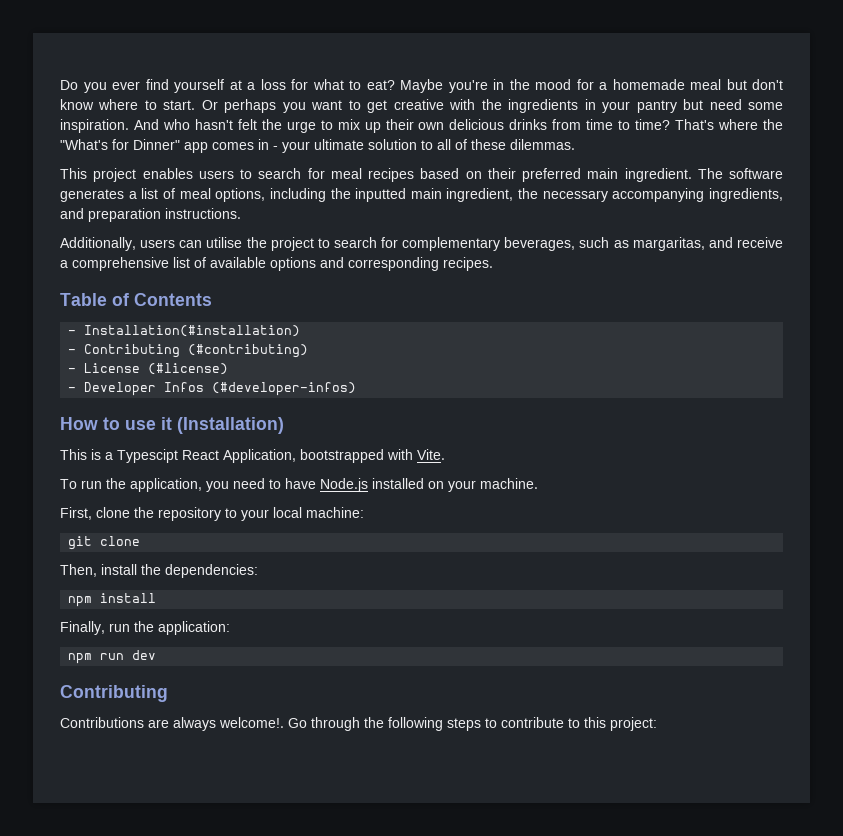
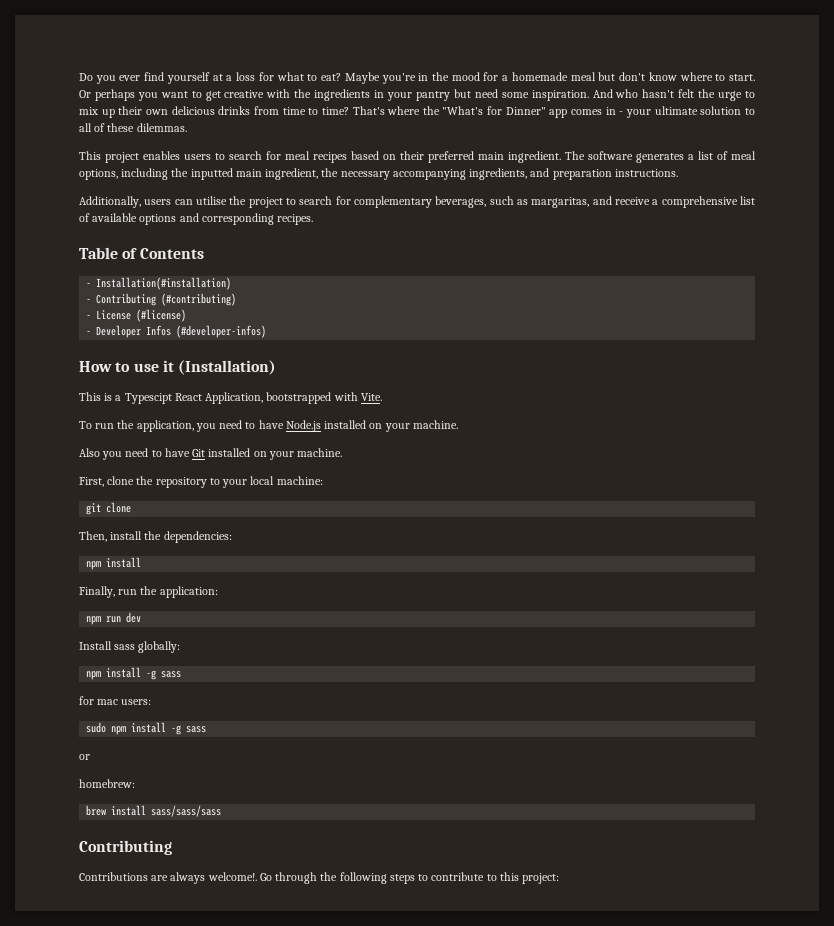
(538, 483) none -> [79,448,343,460] // Also you need to have Git installed on your machine.
(157, 655) none -> [79,641,181,653] [86,667,182,680] [79,696,152,705] [86,722,207,735] [79,754,90,760] [79,779,135,788] [86,805,222,817] // Install sass globally: // npm install -g sass // for mac users: // sudo npm install -g sass // or // homebrew: // brew install sass/sass/sass

